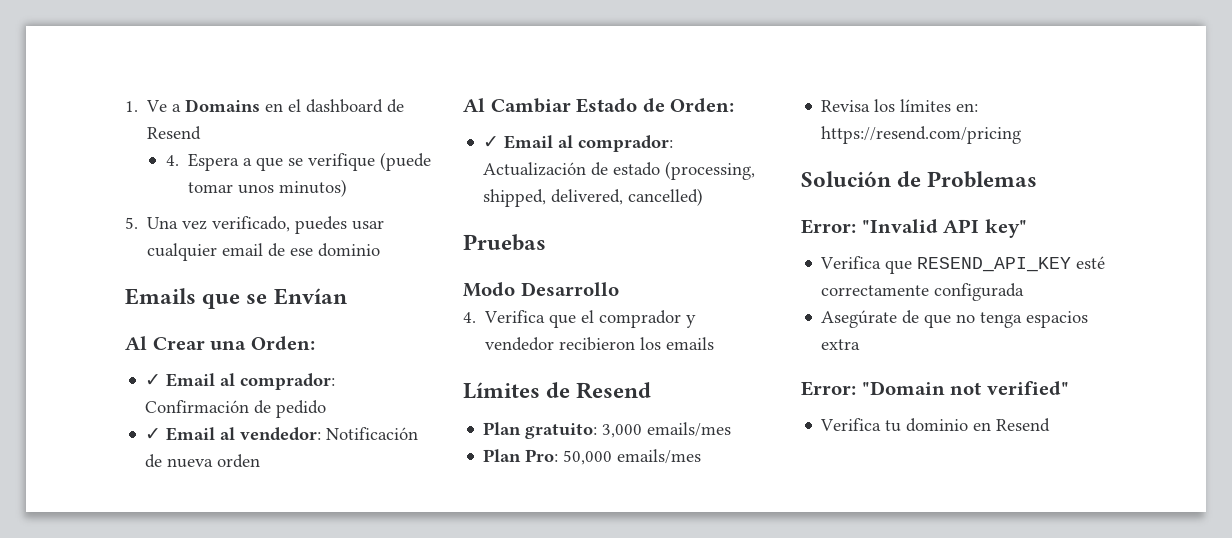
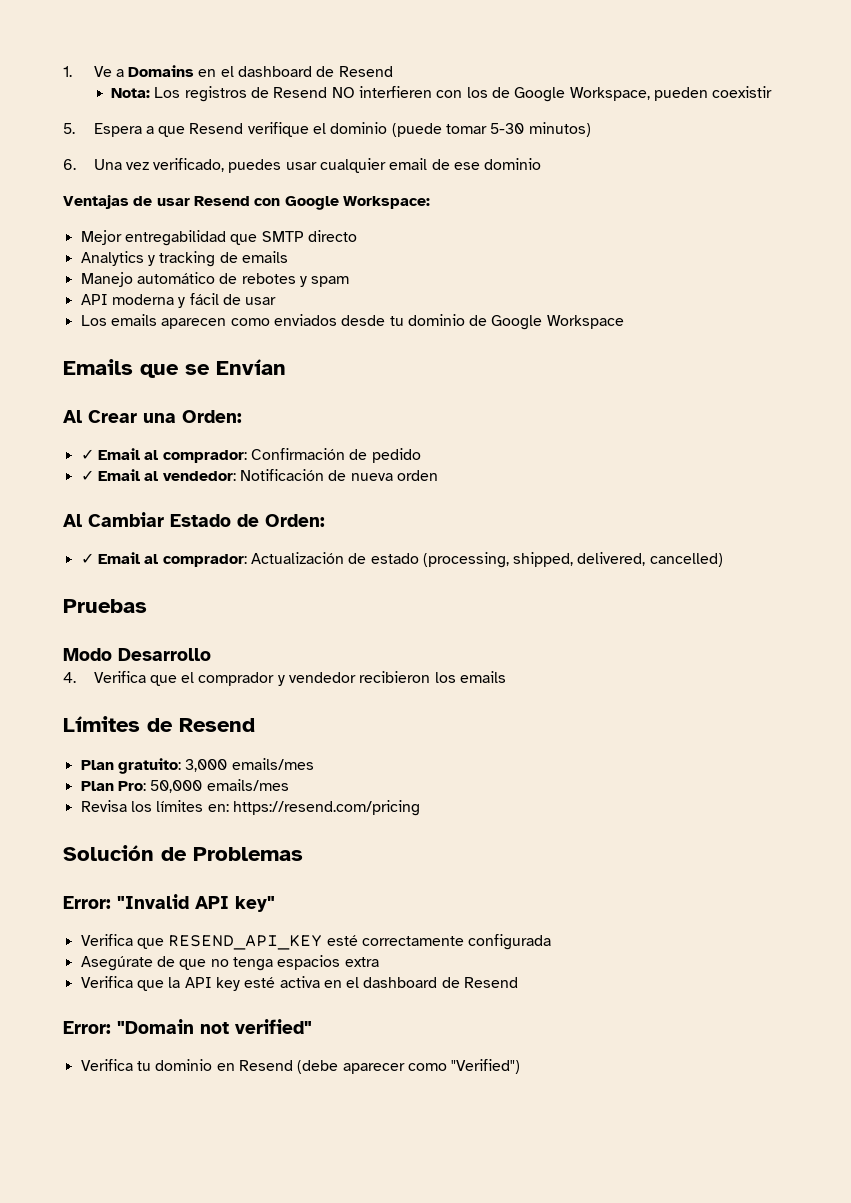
[165,153,375,171] 4. Espera a que se verifique -> [111,86,773,102] [63,122,388,137] Nota: Los registros de Resend NO interfieren con los de Google Workspace, pueden coexistir // 5. Espera a que Resend verifique el dominio
[237,184,274,194] unos -> [490,123,525,134] 5-30
[125,217,138,229] 5. -> [63,159,76,170] 6.
(381, 250) none -> [63,195,430,210] [80,230,357,246] [80,251,288,267] [80,272,350,287] [80,293,277,308] [80,314,624,330] // Ventajas de usar Resend con Google Workspace: // Mejor entregabilidad que SMTP directo // Analytics y tracking de emails // Manejo automático de rebotes y spam // API moderna y fácil de usar // Los emails aparecen como enviados desde tu dominio de Google Workspace
(861, 344) none -> [80,976,519,991] // Verifica que la API key esté activa en el dashboard de Resend
(1051, 425) none -> [297,1059,521,1074] (debe aparecer como "Verified")

